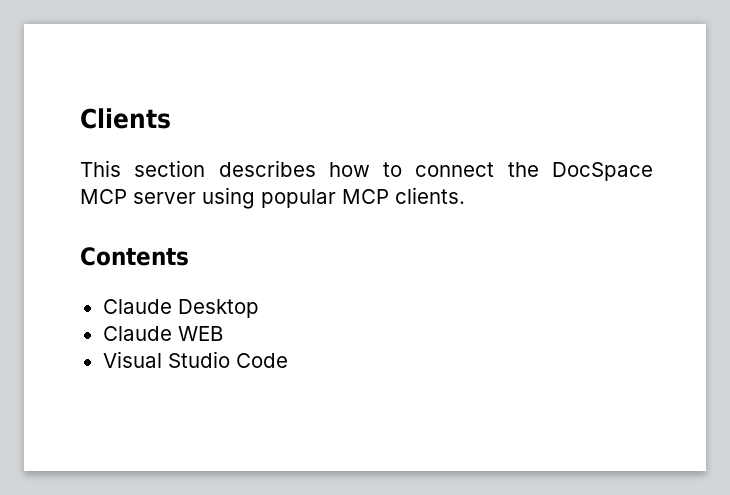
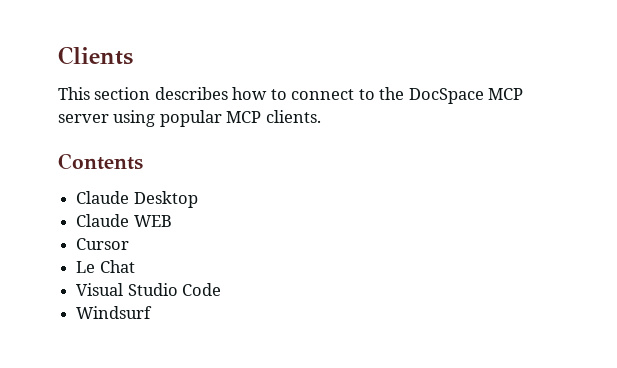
(495, 169) none -> [358,89,375,100] to
(223, 333) none -> [76,238,130,250] [76,260,135,273] // Cursor // Le Chat
(288, 360) none -> [76,306,153,319] // Windsurf

